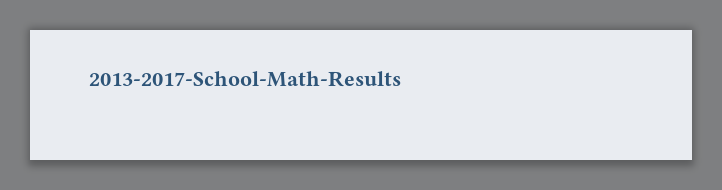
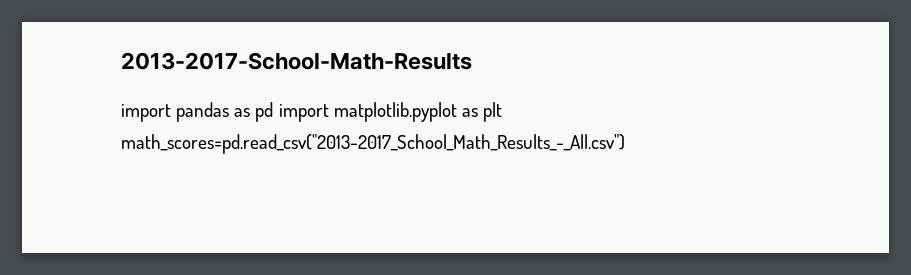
(401, 79) none -> [121,102,502,122] [121,134,625,154] // import pandas as pd import matplotlib.pyplot as plt math_scores=pd.read_csv("2013-2017_School_Math_Results_-_All.csv")

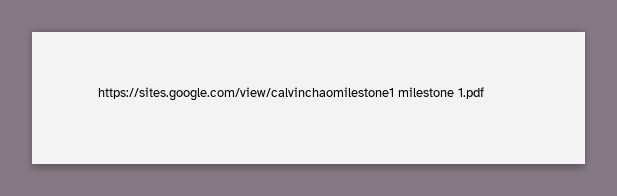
[121,52,472,70] [121,102,502,122] [121,134,625,154] 2013-2017-School-Math-Results // import pandas as pd import matplotlib.pyplot as plt math_scores=pd.read_csv("2013-2017_School_Math_Results_-_All.csv") -> [98,87,484,101] https://sites.google.com/view/calvinchaomilestone1 milestone 1.pdf

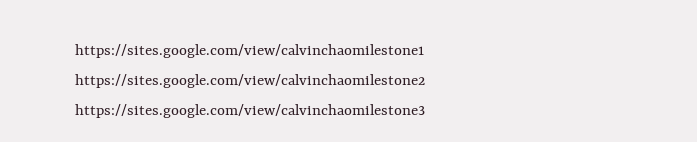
[398,87,484,99] milestone 1.pdf -> [75,74,425,88] [75,104,425,118] // https://sites.google.com/view/calvinchaomilestone2 // https://sites.google.com/view/calvinchaomilestone3

